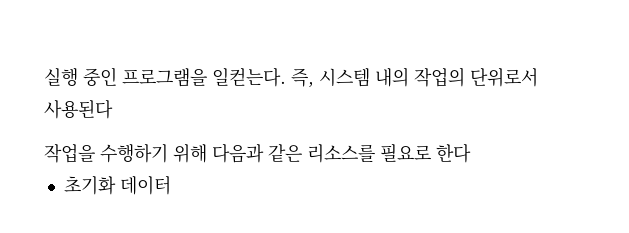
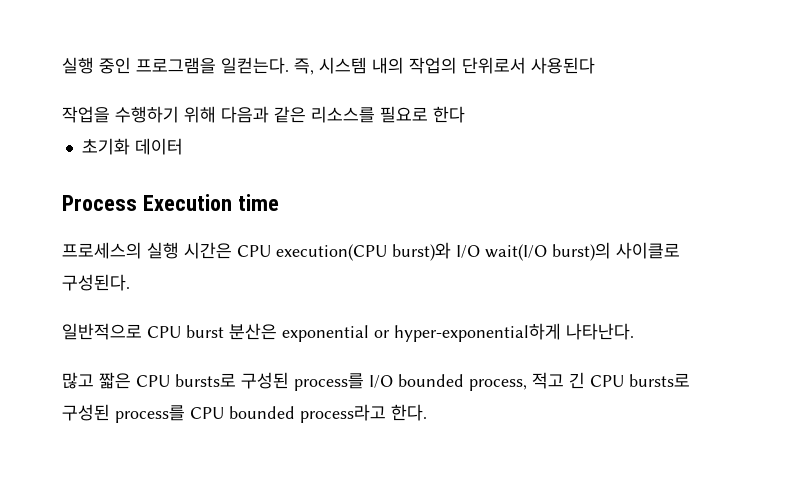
(171, 185) none -> [62,194,279,211] [62,242,680,261] [62,274,130,291] [62,323,634,342] [62,372,690,391] [62,404,427,423] // Process Execution time // 프로세스의 실행 시간은 CPU execution(CPU burst)와 I/O wait(I/O burst)의 사이클로 구성된다. // 일반적으로 CPU burst 분산은 exponential or hyper-exponential하게 나타난다. // 많고 짧은 CPU bursts로 구성된 process를 I/O bounded process, 적고 긴 CPU bursts로 구성된 process를 CPU bounded process라고 한다.

